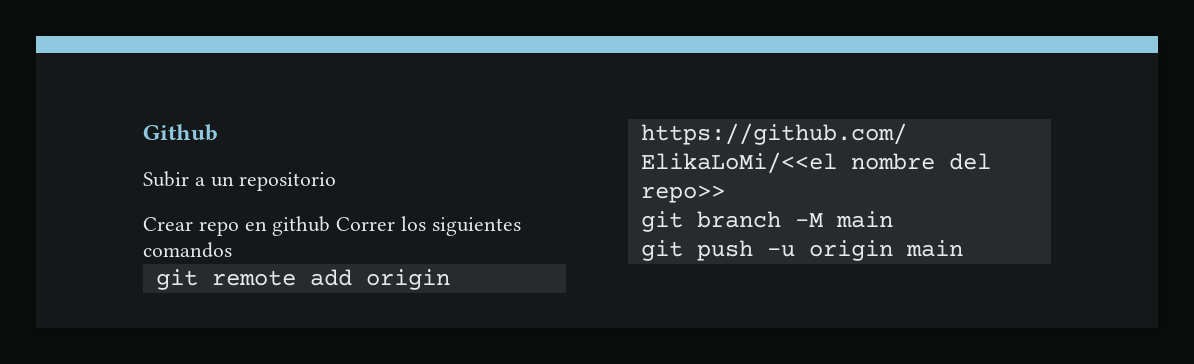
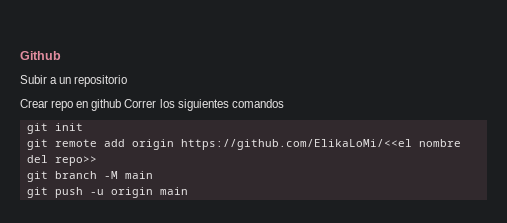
(232, 250) none -> [26,123,83,134] // git init

